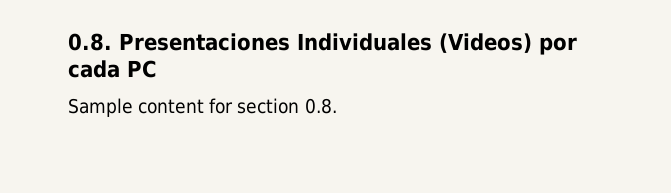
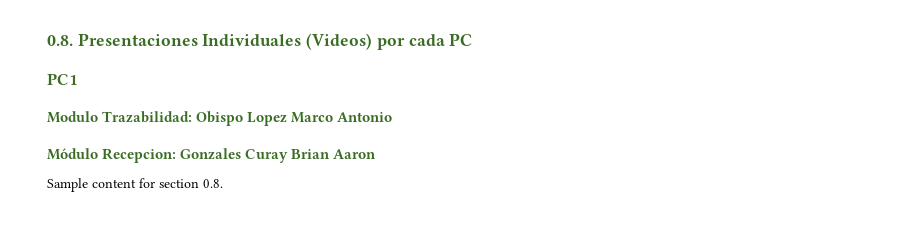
(157, 69) none -> [47,73,77,85] [47,111,393,126] [47,148,377,163] // PC1 // Modulo Trazabilidad: Obispo Lopez Marco Antonio // Módulo Recepcion: Gonzales Curay Brian Aaron

